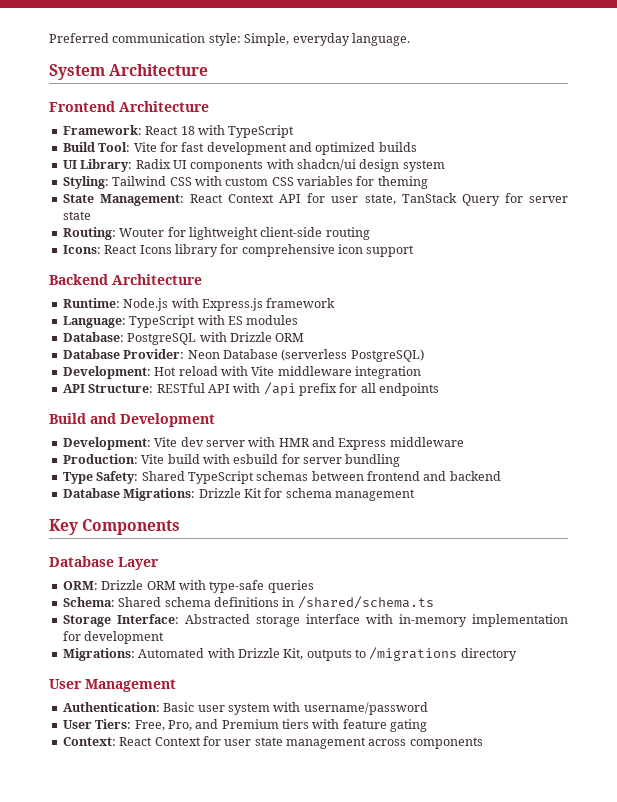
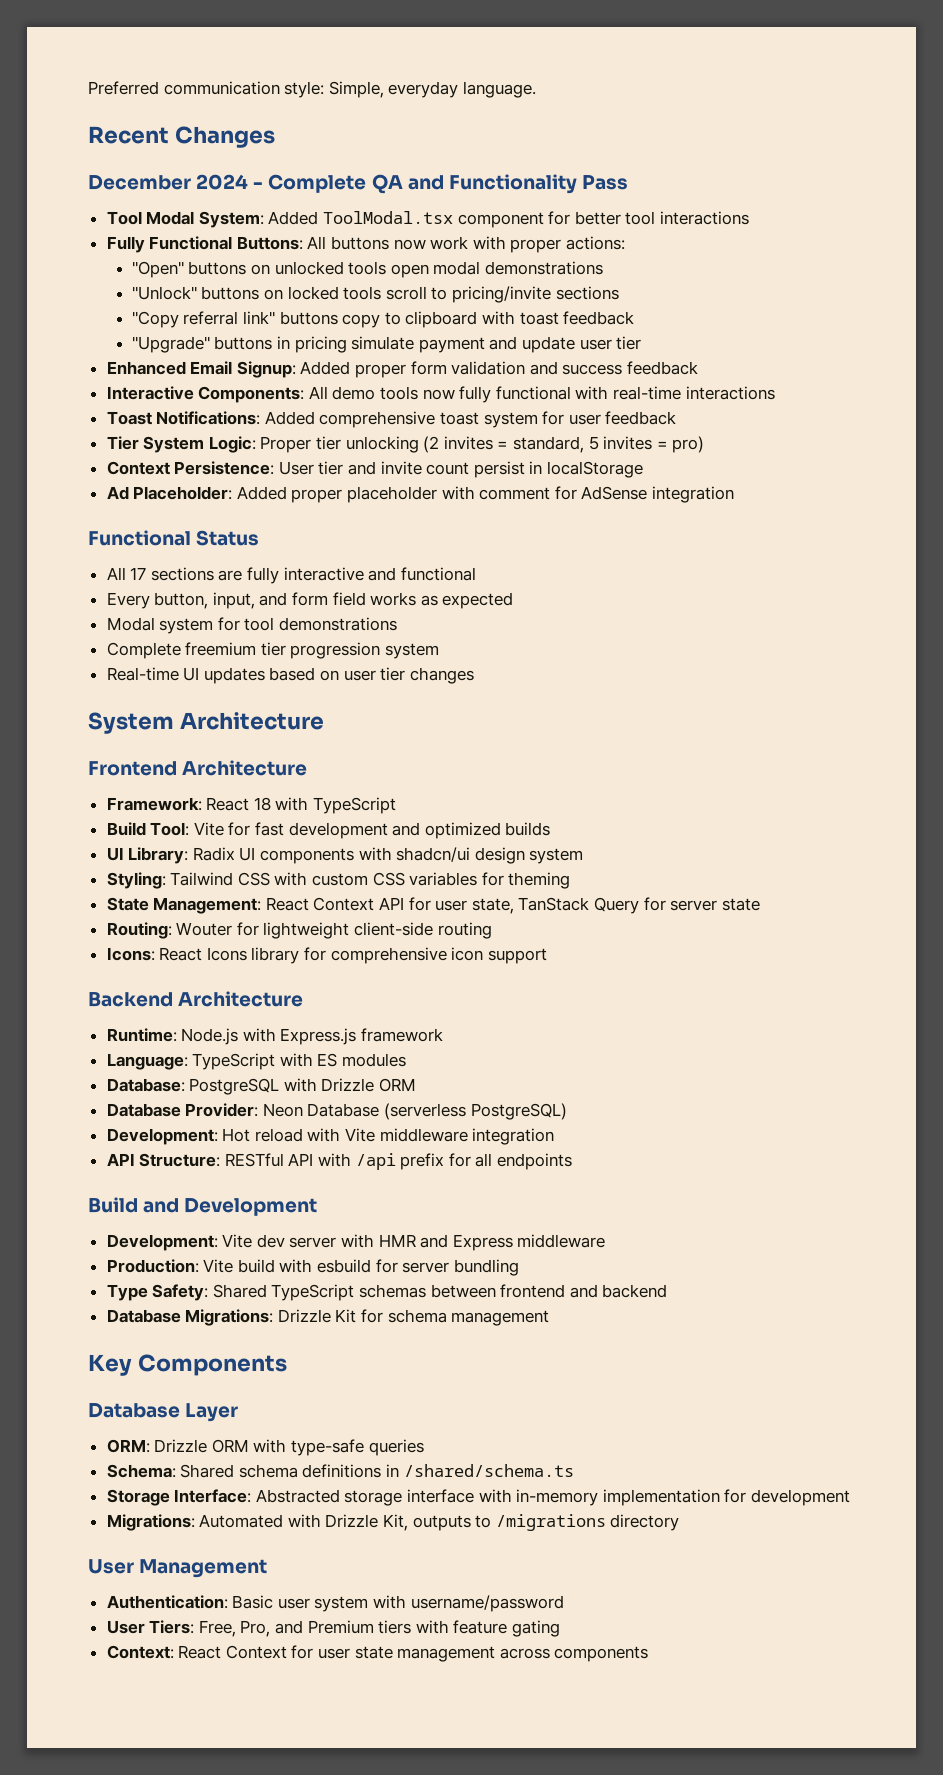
(410, 39) none -> [88,126,275,148] [88,174,628,194] [106,211,750,228] [106,236,626,253] [131,261,603,278] [131,286,619,303] [131,311,635,328] [131,336,642,353] [106,361,699,378] [106,386,775,403] [106,411,677,428] [106,436,705,453] [106,461,644,478] [106,486,735,503] [88,530,260,546] [106,567,476,584] [106,592,514,609] [106,617,398,634] [106,642,440,659] [106,667,474,684] // Recent Changes // December 2024 - Complete QA and Functionality Pass // Tool Modal System: Added ToolModal.tsx component for better tool interactions // Fully Functional Buttons: All buttons now work with proper actions: // "Open" buttons on unlocked tools open modal demonstrations // "Unlock" buttons on locked tools scroll to pricing/invite sections // "Copy referral link" buttons copy to clipboard with toast feedback // "Upgrade" buttons in pricing simulate payment and update user tier // Enhanced Email Signup: Added proper form validation and success feedback // Interactive Components: All demo tools now fully functional with real-time interactions // Toast Notifications: Added comprehensive toast system for user feedback // Tier System Logic: Proper tier unlocking (2 invites = standard, 5 invites = pro) // Context Persistence: User tier and invite count persist in localStorage // Ad Placeholder: Added proper placeholder with comment for AdSense integration // Functional Status // All 17 sections are fully interactive and functional // Every button, input, and form field works as expected // Modal system for tool demonstrations // Complete freemium tier progression system // Real-time UI updates based on user tier changes

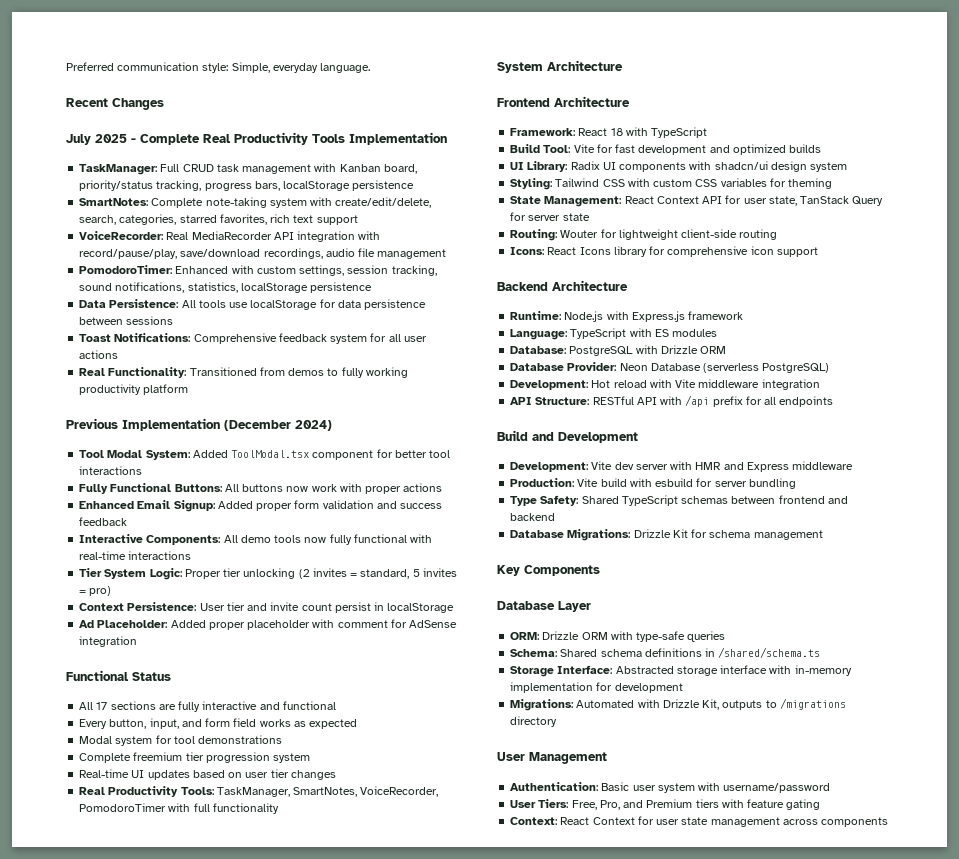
[88,174,628,194] December 2024 - Complete QA and Functionality Pass -> [66,132,447,145] [79,163,417,175] [79,180,415,191] [79,197,432,208] [79,214,358,225] [79,231,381,242] [79,248,447,259] [79,265,437,276] [79,282,373,293] [79,299,427,310] [79,316,174,325] [79,333,427,344] [79,350,119,359] [79,367,408,378] [79,384,189,395] [66,418,332,431] July 2025 - Complete Real Productivity Tools Implementation // TaskManager: Full CRUD task management with Kanban board, priority/status tracking, progress bars, localStorage persistence // SmartNotes: Complete note-taking system with create/edit/delete, search, categories, starred favorites, rich text support // VoiceRecorder: Real MediaRecorder API integration with record/pause/play, save/download recordings, audio file management // PomodoroTimer: Enhanced with custom settings, session tracking, sound notifications, statistics, localStorage persistence // Data Persistence: All tools use localStorage for data persistence between sessions // Toast Notifications: Comprehensive feedback system for all user actions // Real Functionality: Transitioned from demos to fully working productivity platform // Previous Implementation (December 2024)
[566,236,626,250] [131,261,603,278] [131,286,619,303] [131,311,635,328] [131,336,642,353] actions: // "Open" buttons on unlocked tools open modal demonstrations // "Unlock" buttons on locked tools scroll to pricing/invite sections // "Copy referral link" buttons copy to clipboard with toast feedback // "Upgrade" buttons in pricing simulate payment and update user tier -> [403,483,443,492] actions
[106,411,677,428] // Toast Notifications: Added comprehensive toast system for user feedback -> (192, 555) none
(474, 675) none -> [79,786,439,797] [79,803,279,814] // Real Productivity Tools: TaskManager, SmartNotes, VoiceRecorder, PomodoroTimer with full functionality

